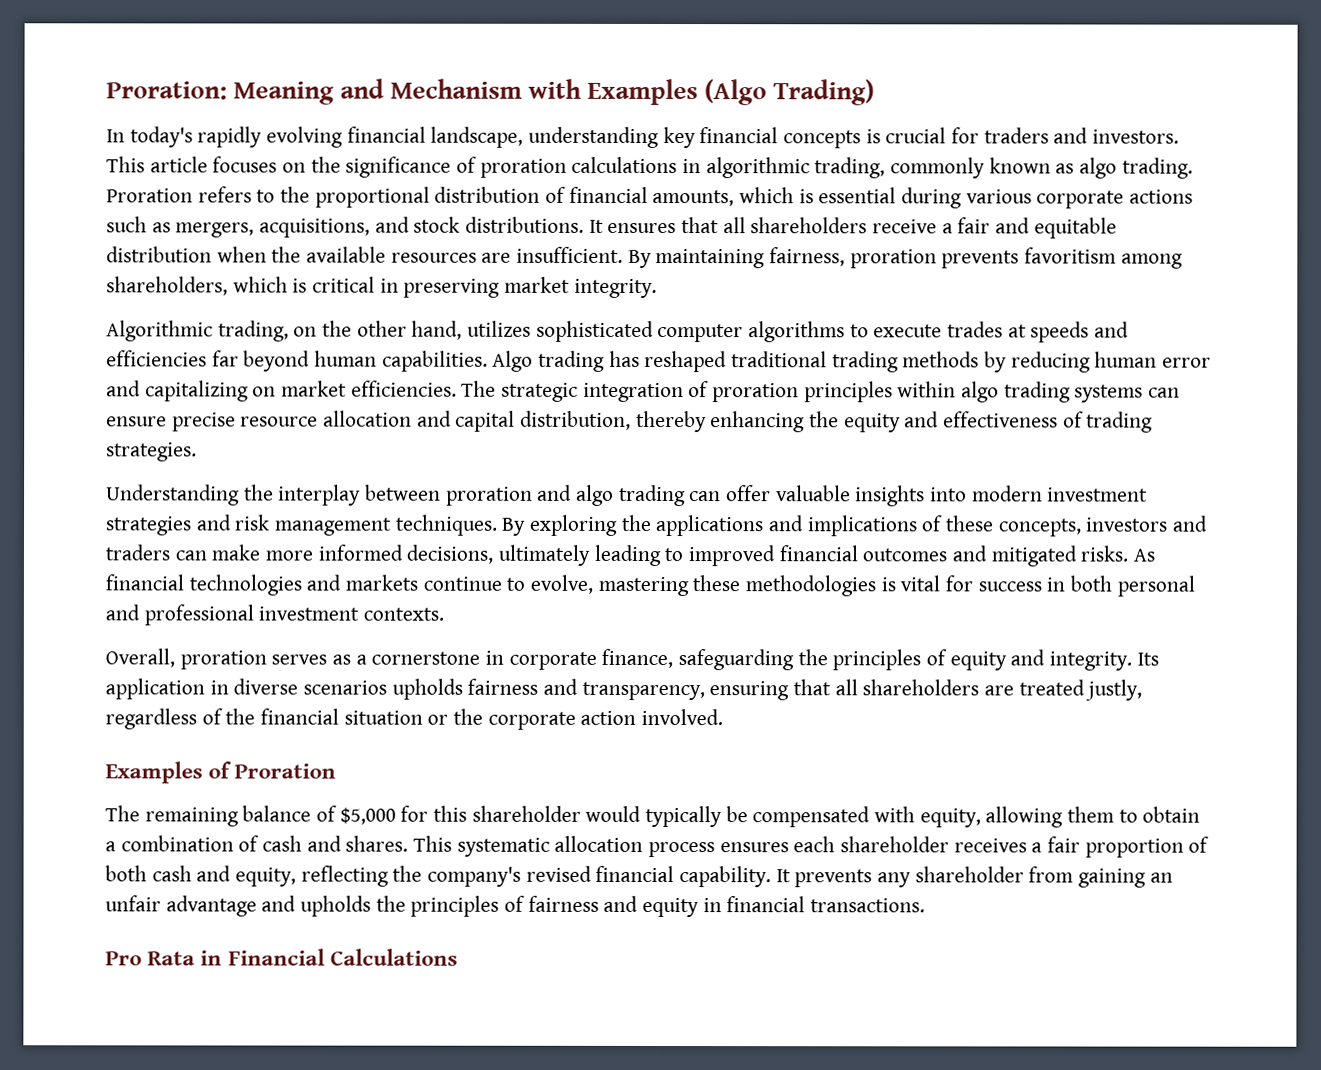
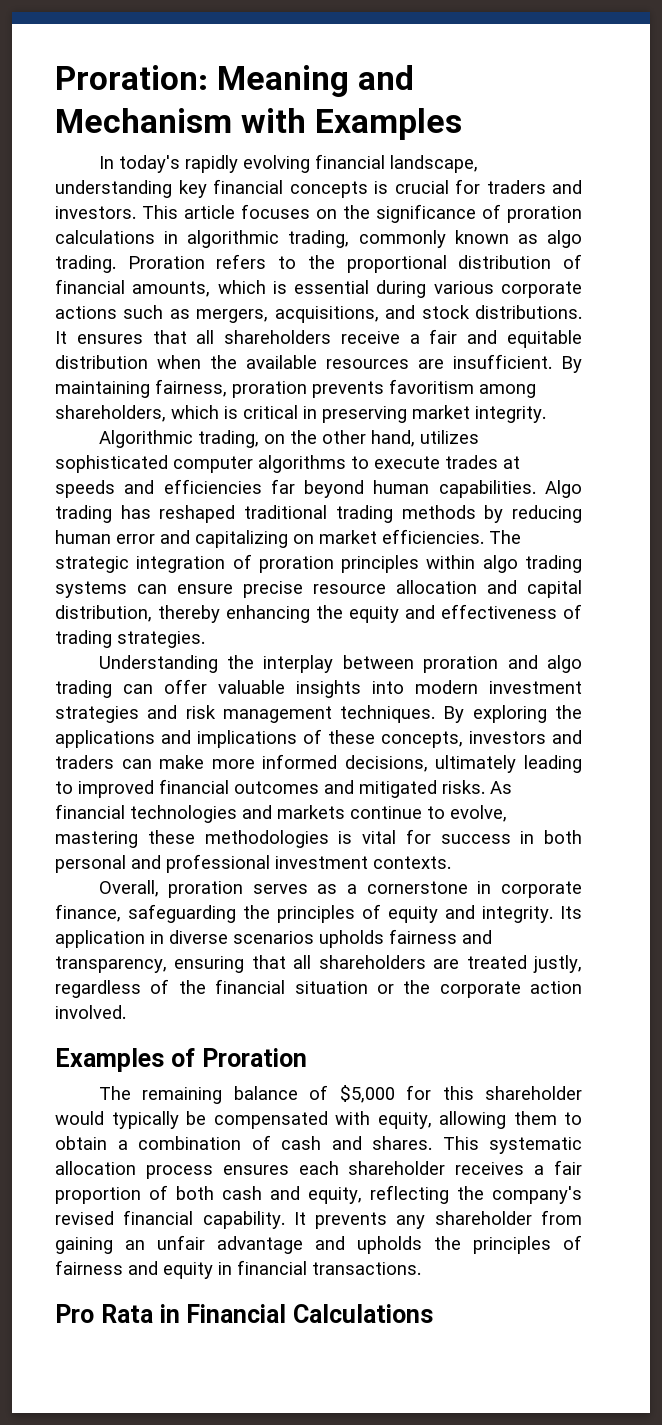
[704,79,875,106] (Algo Trading) -> (463, 124) none

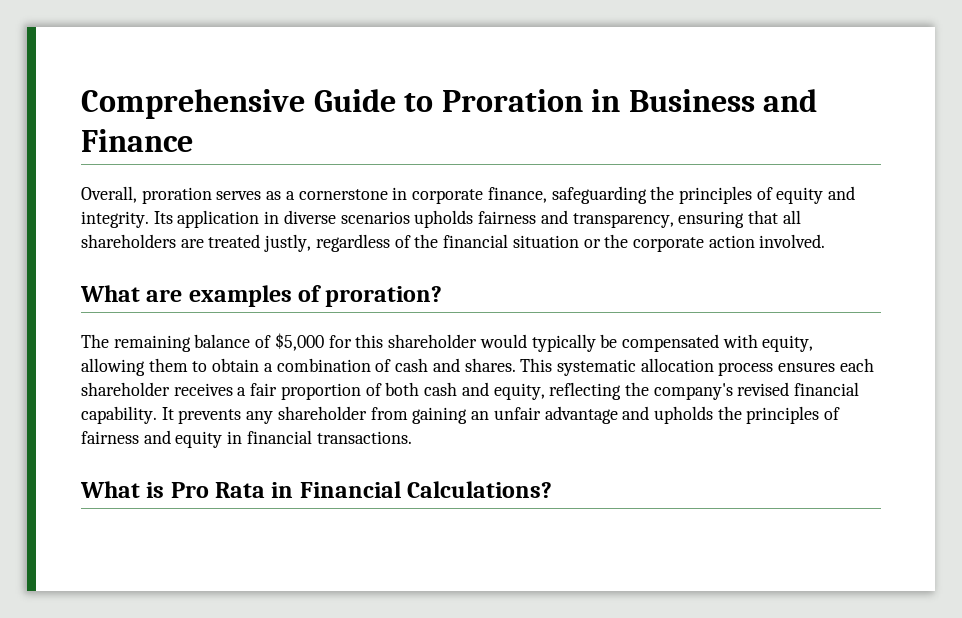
[55,65,415,97] [55,108,463,140] [98,154,478,173] [55,179,582,198] [55,204,582,223] [55,230,583,248] [55,254,582,273] [55,279,582,298] [55,305,582,323] [55,329,582,348] [55,354,582,373] [55,379,536,398] [55,405,546,423] [98,430,479,448] [55,455,520,473] [55,479,582,498] [55,505,582,523] [55,529,521,548] [55,554,582,573] [55,580,582,598] [55,604,582,623] [55,630,205,648] [98,655,583,673] [55,679,582,698] [55,705,582,723] [55,729,582,748] [55,754,582,773] [55,779,512,798] [55,804,507,823] [55,829,582,848] [55,854,451,873] Proration: Meaning and Mechanism with Examples // In today's rapidly evolving financial landscape, understanding key financial concepts is crucial for traders and investors. This article focuses on the significance of proration calculations in algorithmic trading, commonly known as algo trading. Proration refers to the proportional distribution of financial amounts, which is essential during various corporate actions such as mergers, acquisitions, and stock distributions. It ensures that all shareholders receive a fair and equitable distribution when the available resources are insufficient. By maintaining fairness, proration prevents favoritism among shareholders, which is critical in preserving market integrity. // Algorithmic trading, on the other hand, utilizes sophisticated computer algorithms to execute trades at speeds and efficiencies far beyond human capabilities. Algo trading has reshaped traditional trading methods by reducing human error and capitalizing on market efficiencies. The strategic integration of proration principles within algo trading systems can ensure precise resource allocation and capital distribution, thereby enhancing the equity and effectiveness of trading strategies. // Understanding the interplay between proration and algo trading can offer valuable insights into modern investment strategies and risk management techniques. By exploring the applications and implications of these concepts, investors and traders can make more informed decisions, ultimately leading to improved financial outcomes and mitigated risks. As financial technologies and markets continue to evolve, mastering these methodologies is vital for success in both personal and professional investment contexts. -> [81,89,818,119] [81,129,193,152] Comprehensive Guide to Proration in Business and Finance
[55,1048,307,1072] Examples of Proration -> [80,285,443,307] What are examples of proration?
(421, 1268) none -> [80,481,165,498] What is
[293,1304,433,1323] Calculations -> [407,481,553,498] Calculations?

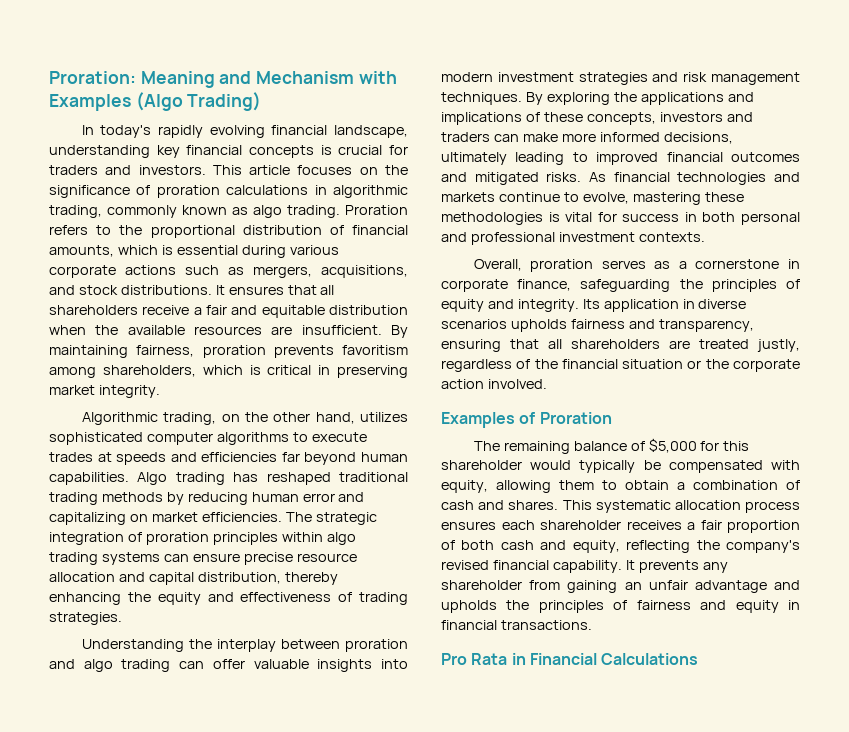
[81,89,818,119] [81,129,193,152] Comprehensive Guide to Proration in Business and Finance -> [49,71,397,88] [49,92,262,111] [81,125,409,138] [49,145,409,158] [49,165,408,175] [49,185,408,198] [49,205,408,218] [49,225,408,238] [49,245,339,258] [49,265,408,278] [49,285,335,295] [49,305,408,318] [49,325,408,338] [49,345,408,358] [49,365,408,378] [49,385,160,398] [81,412,408,425] [49,432,367,445] [49,452,408,465] [49,472,408,485] [49,492,365,505] [49,512,377,525] [49,532,356,545] [49,552,357,565] [49,572,338,585] [49,592,408,605] [49,612,122,625] [81,639,408,652] [49,659,409,672] [441,72,800,85] [441,92,754,105] [441,112,753,125] [441,132,733,144] [441,152,800,165] [441,172,800,185] [441,192,744,205] [441,212,800,225] [441,232,705,245] Proration: Meaning and Mechanism with Examples (Algo Trading) // In today's rapidly evolving financial landscape, understanding key financial concepts is crucial for traders and investors. This article focuses on the significance of proration calculations in algorithmic trading, commonly known as algo trading. Proration refers to the proportional distribution of financial amounts, which is essential during various corporate actions such as mergers, acquisitions, and stock distributions. It ensures that all shareholders receive a fair and equitable distribution when the available resources are insufficient. By maintaining fairness, proration prevents favoritism among shareholders, which is critical in preserving market integrity. // Algorithmic trading, on the other hand, utilizes sophisticated computer algorithms to execute trades at speeds and efficiencies far beyond human capabilities. Algo trading has reshaped traditional trading methods by reducing human error and capitalizing on market efficiencies. The strategic integration of proration principles within algo trading systems can ensure precise resource allocation and capital distribution, thereby enhancing the equity and effectiveness of trading strategies. // Understanding the interplay between proration and algo trading can offer valuable insights into modern investment strategies and risk management techniques. By exploring the applications and implications of these concepts, investors and traders can make more informed decisions, ultimately leading to improved financial outcomes and mitigated risks. As financial technologies and markets continue to evolve, mastering these methodologies is vital for success in both personal and professional investment contexts.
[80,285,443,307] What are examples of proration? -> [441,412,612,428] Examples of Proration
[80,481,165,498] What is -> (592, 625) none
[407,481,553,498] Calculations? -> [601,653,699,665] Calculations

